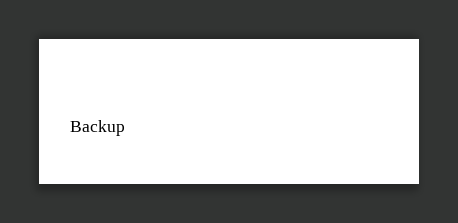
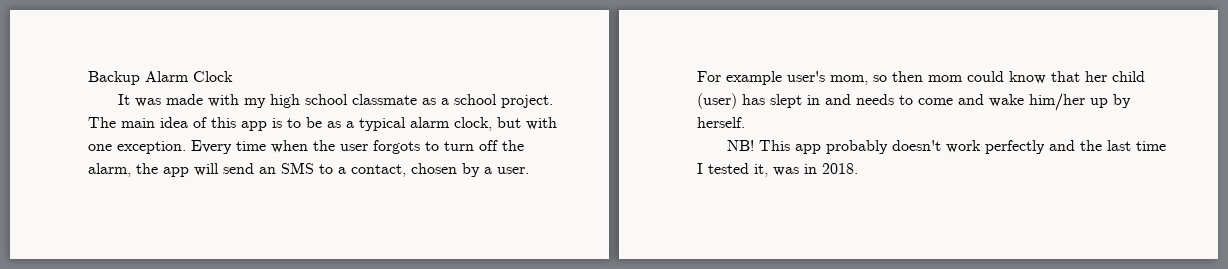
(125, 128) none -> [145,71,233,82] [117,94,553,108] [88,117,557,131] [88,140,524,154] [88,162,529,177] [697,71,1145,85] [697,93,1131,111] [697,117,745,128] [726,140,1166,154] [697,163,858,177] Alarm Clock // It was made with my high school classmate as a school project. The main idea of this app is to be as a typical alarm clock, but with one exception. Every time when the user forgots to turn off the alarm, the app will send an SMS to a contact, chosen by a user. For example user's mom, so then mom could know that her child (user) has slept in and needs to come and wake him/her up by herself. // NB! This app probably doesn't work perfectly and the last time I tested it, was in 2018.

